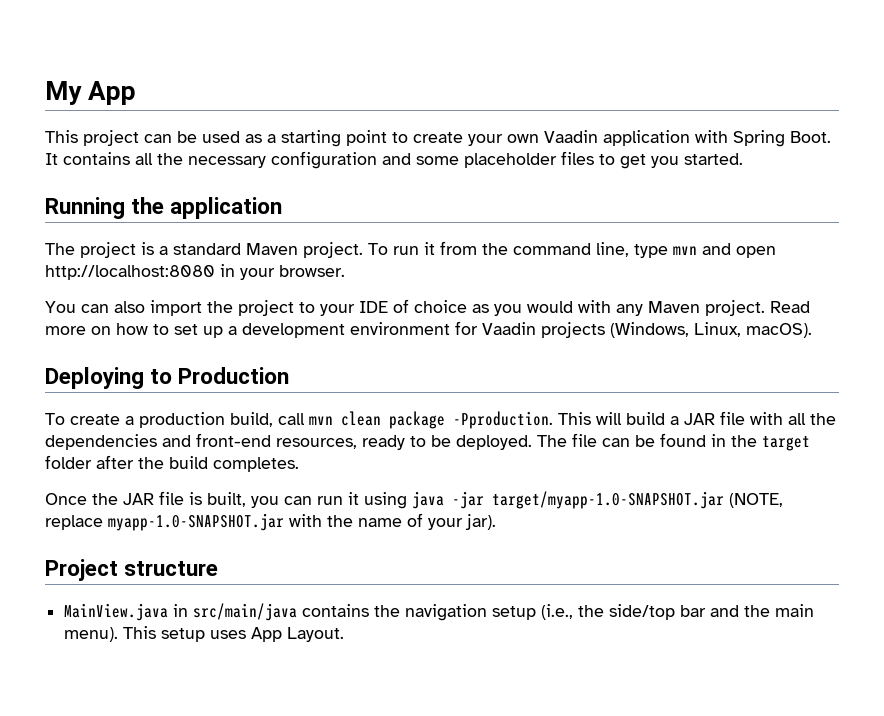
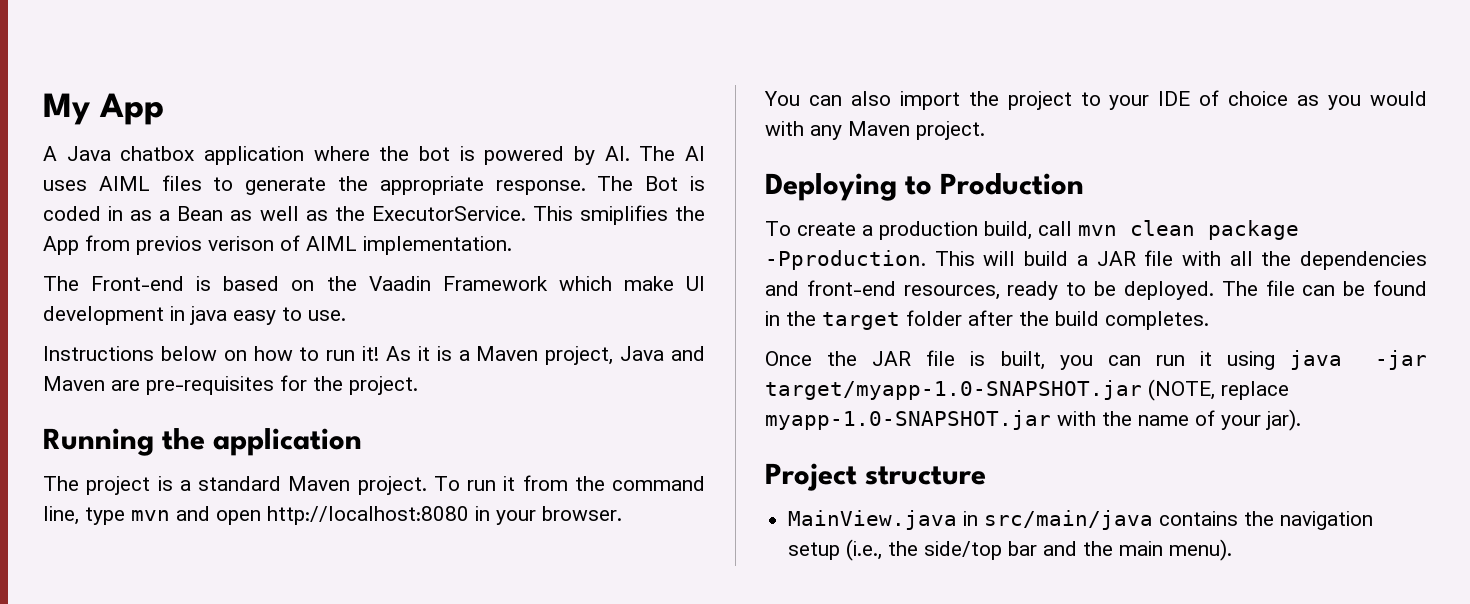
[45,130,831,147] [45,151,743,169] This project can be used as a starting point to create your own Vaadin application with Spring Boot. It contains all the necessary configuration and some placeholder files to get you started. -> [43,146,705,165] [43,175,705,195] [43,205,705,225] [43,235,512,255] [43,276,706,291] [43,306,346,325] [43,346,705,365] [43,375,418,395] A Java chatbox application where the bot is powered by AI. The AI uses AIML files to generate the appropriate response. The Bot is coded in as a Bean as well as the ExecutorService. This smiplifies the App from previos verison of AIML implementation. // The Front-end is based on the Vaadin Framework which make UI development in java easy to use. // Instructions below on how to run it! As it is a Maven project, Java and Maven are pre-requisites for the project.
[770,301,810,313] [45,321,812,338] Read more on how to set up a development environment for Vaadin projects (Windows, Linux, macOS). -> (985, 130) none
[123,626,345,642] This setup uses App Layout. -> (1233, 550) none

